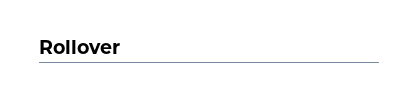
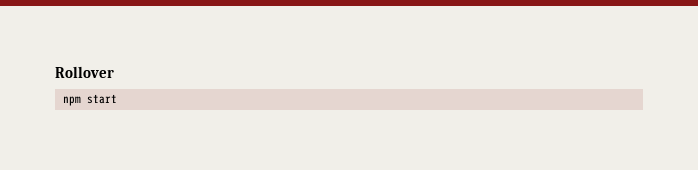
(120, 47) none -> [62,94,117,106] // npm start

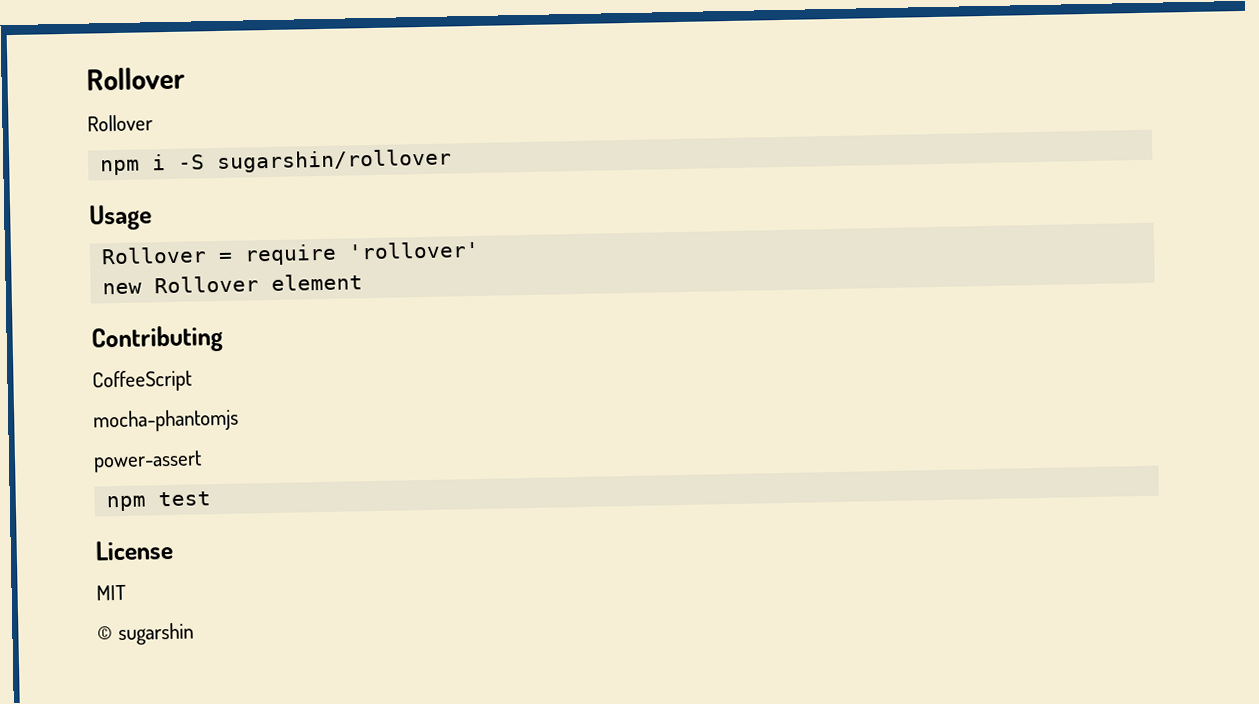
[55,66,114,78] [62,94,117,106] Rollover // npm start -> [86,66,185,91] [87,114,153,132] [100,148,453,176] [89,204,152,231] [101,240,481,266] [102,273,364,295] [91,324,223,354] [92,369,192,393] [93,408,239,433] [93,450,202,473] [106,491,212,512] [95,539,173,561] [96,584,126,601] [97,622,194,646] Rollover // Rollover // npm i -S sugarshin/rollover // Usage // Rollover = require 'rollover' // new Rollover element // Contributing // CoffeeScript // mocha-phantomjs // power-assert // npm test // License // MIT // © sugarshin

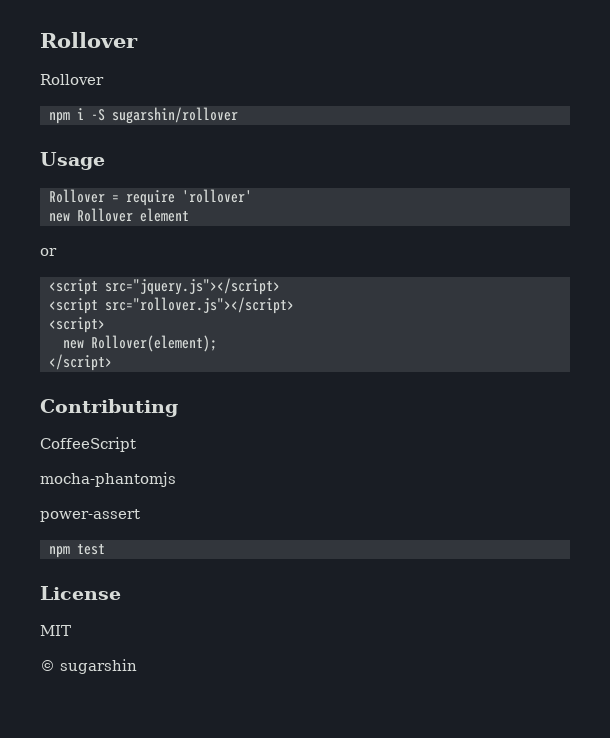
(364, 282) none -> [40,248,57,256] [49,278,280,295] [49,297,294,314] [49,317,105,333] [63,335,217,352] [49,354,112,371] // or // <script src="jquery.js"></script> // <script src="rollover.js"></script> // <script> // new Rollover(element); // </script>

